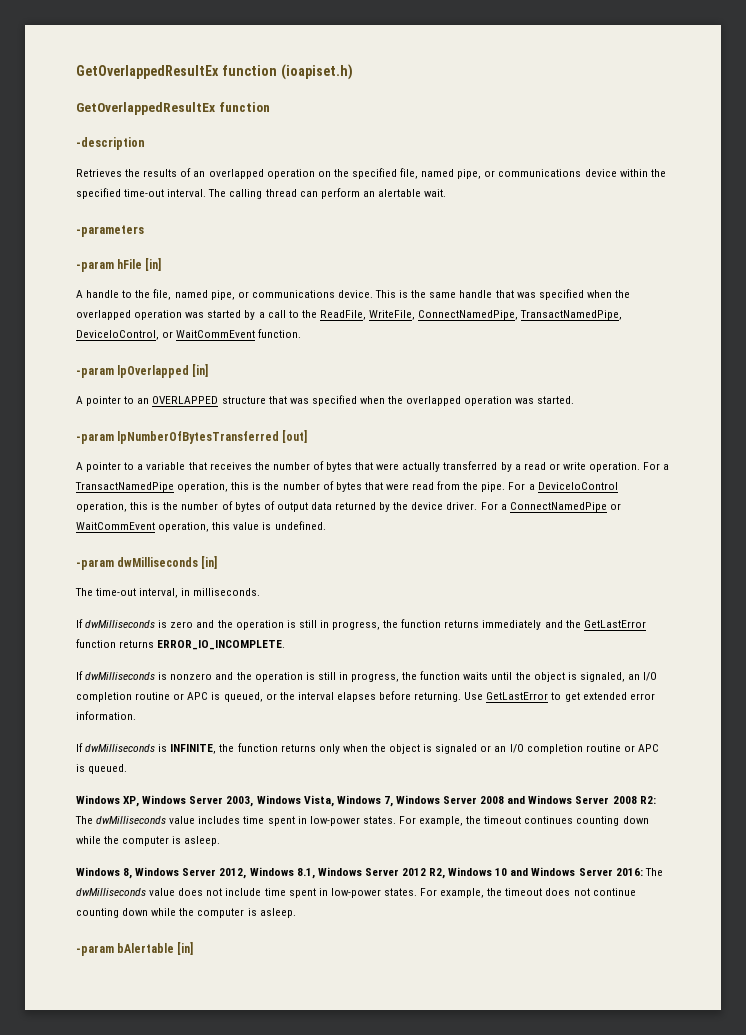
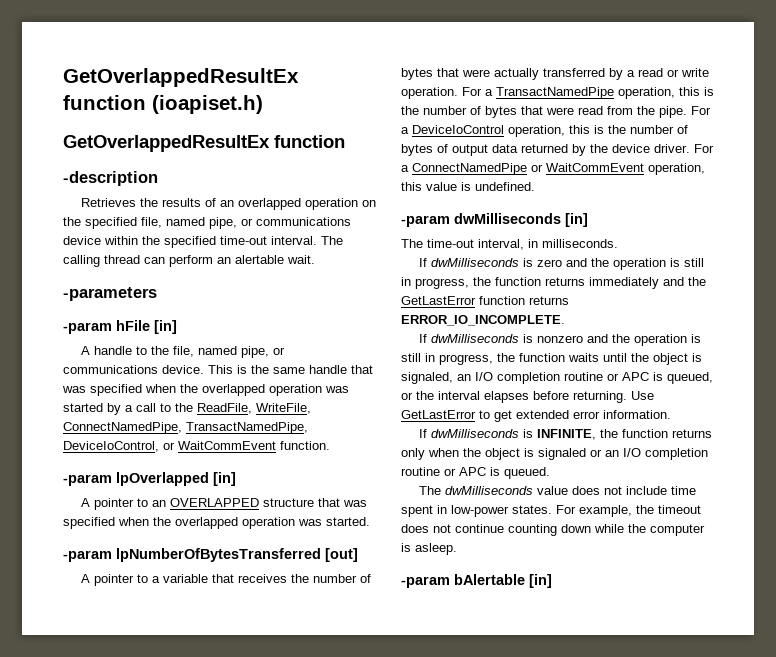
[76,795,656,807] [75,816,649,826] [76,836,221,846] [76,867,643,879] Windows XP, Windows Server 2003, Windows Vista, Windows 7, Windows Server 2008 and Windows Server 2008 R2: The dwMilliseconds value includes time spent in low-power states. For example, the timeout continues counting down while the computer is asleep. // Windows 8, Windows Server 2012, Windows 8.1, Windows Server 2012 R2, Windows 10 and Windows Server 2016: -> (550, 473) none

